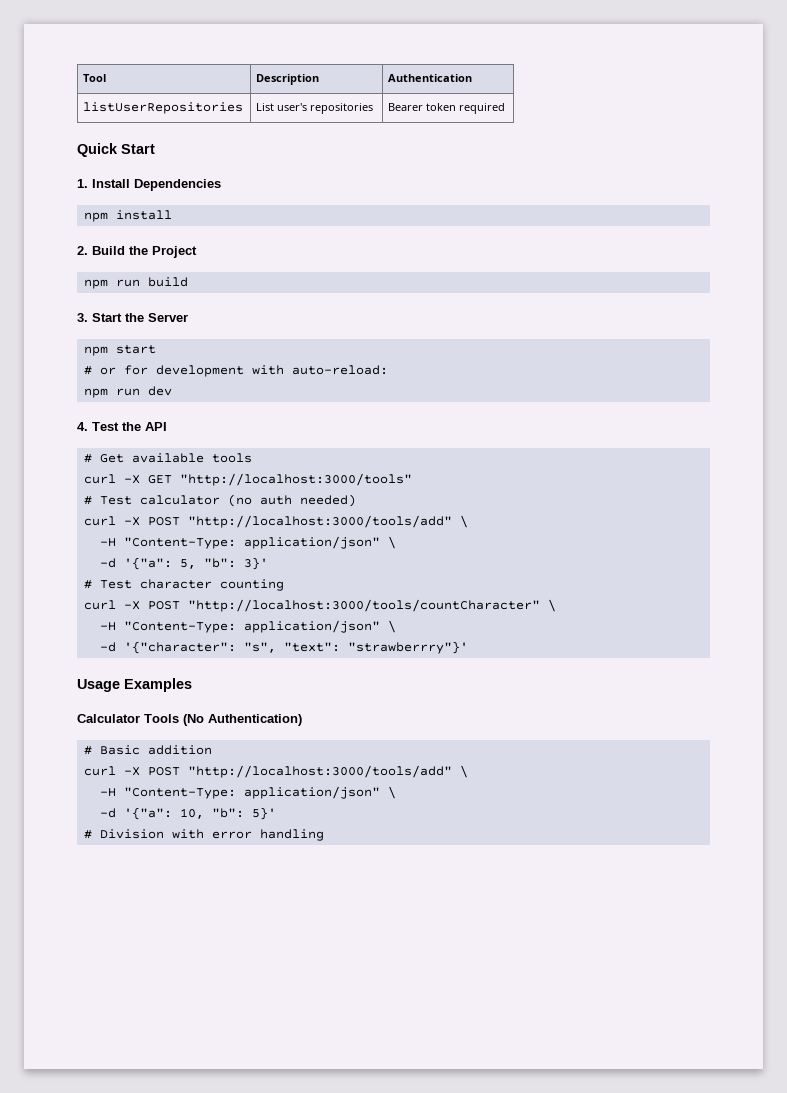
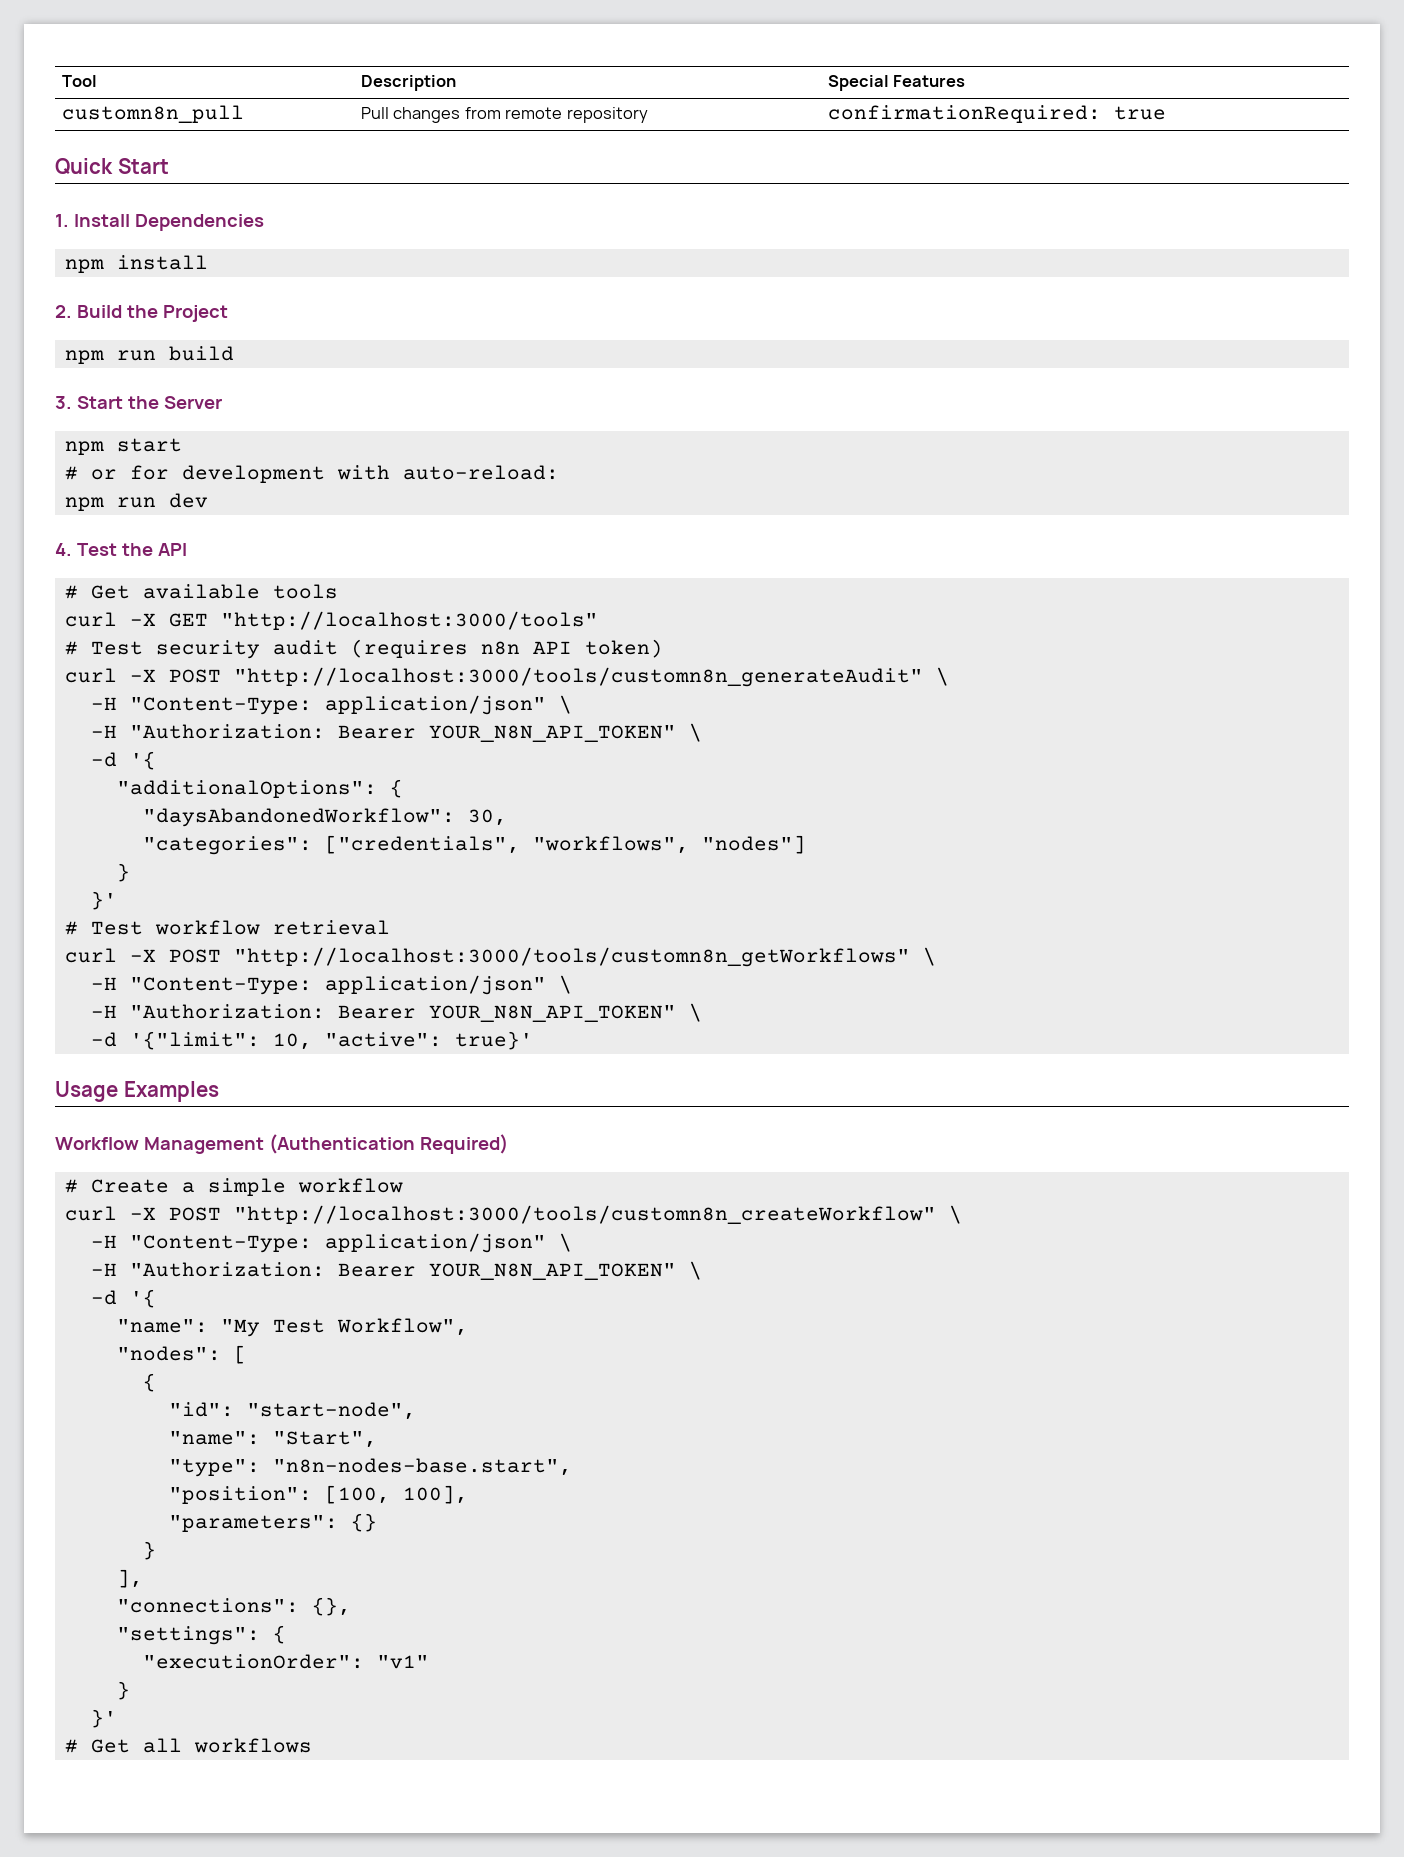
[388,74,473,82] [83,102,244,114] [256,103,374,114] [388,103,506,114] Authentication // listUserRepositories | List user's repositories | Bearer token required -> [828,75,966,91] [62,105,245,123] [361,107,648,123] [828,105,1167,123] Special Features // customn8n_pull | Pull changes from remote repository | confirmationRequired: true
[139,494,356,507] [83,515,468,528] [99,536,396,549] [99,557,268,570] [83,579,284,591] [83,599,556,612] [99,620,396,633] [99,641,468,654] [77,678,192,692] [77,714,302,726] [83,745,212,755] [83,765,468,778] [99,786,396,799] [99,807,276,820] [83,829,324,841] calculator (no auth needed) // curl -X POST "http://localhost:3000/tools/add" \ // -H "Content-Type: application/json" \ // -d '{"a": 5, "b": 3}' // # Test character counting // curl -X POST "http://localhost:3000/tools/countCharacter" \ // -H "Content-Type: application/json" \ // -d '{"character": "s", "text": "strawberrry"}' // Usage Examples // Calculator Tools (No Authentication) // # Basic addition // curl -X POST "http://localhost:3000/tools/add" \ // -H "Content-Type: application/json" \ // -d '{"a": 10, "b": 5}' // # Division with error handling -> [155,639,663,659] [64,667,949,687] [90,695,572,715] [90,723,702,742] [90,751,156,770] [116,779,403,798] [142,808,507,827] [142,835,806,855] [116,863,130,882] [90,891,117,910] [64,920,390,935] [64,947,936,967] [90,975,572,995] [90,1003,702,1022] [90,1031,533,1050] [55,1081,219,1102] [55,1134,508,1154] [64,1178,403,1196] [64,1205,962,1224] [90,1233,572,1253] [90,1261,702,1280] [90,1289,156,1308] [116,1318,468,1337] [116,1345,247,1364] [142,1373,156,1392] [168,1402,416,1420] [168,1431,377,1448] [168,1458,572,1477] [168,1485,468,1504] [168,1513,377,1532] [142,1541,156,1560] [116,1569,143,1588] [116,1597,351,1616] [116,1625,286,1645] [142,1654,429,1669] [116,1681,130,1700] [90,1709,117,1728] [64,1738,312,1753] security audit (requires n8n API token) // curl -X POST "http://localhost:3000/tools/customn8n_generateAudit" \ // -H "Content-Type: application/json" \ // -H "Authorization: Bearer YOUR_N8N_API_TOKEN" \ // -d '{ // "additionalOptions": { // "daysAbandonedWorkflow": 30, // "categories": ["credentials", "workflows", "nodes"] // } // }' // # Test workflow retrieval // curl -X POST "http://localhost:3000/tools/customn8n_getWorkflows" \ // -H "Content-Type: application/json" \ // -H "Authorization: Bearer YOUR_N8N_API_TOKEN" \ // -d '{"limit": 10, "active": true}' // Usage Examples // Workflow Management (Authentication Required) // # Create a simple workflow // curl -X POST "http://localhost:3000/tools/customn8n_createWorkflow" \ // -H "Content-Type: application/json" \ // -H "Authorization: Bearer YOUR_N8N_API_TOKEN" \ // -d '{ // "name": "My Test Workflow", // "nodes": [ // { // "id": "start-node", // "name": "Start", // "type": "n8n-nodes-base.start", // "position": [100, 100], // "parameters": {} // } // ], // "connections": {}, // "settings": { // "executionOrder": "v1" // } // }' // # Get all workflows

